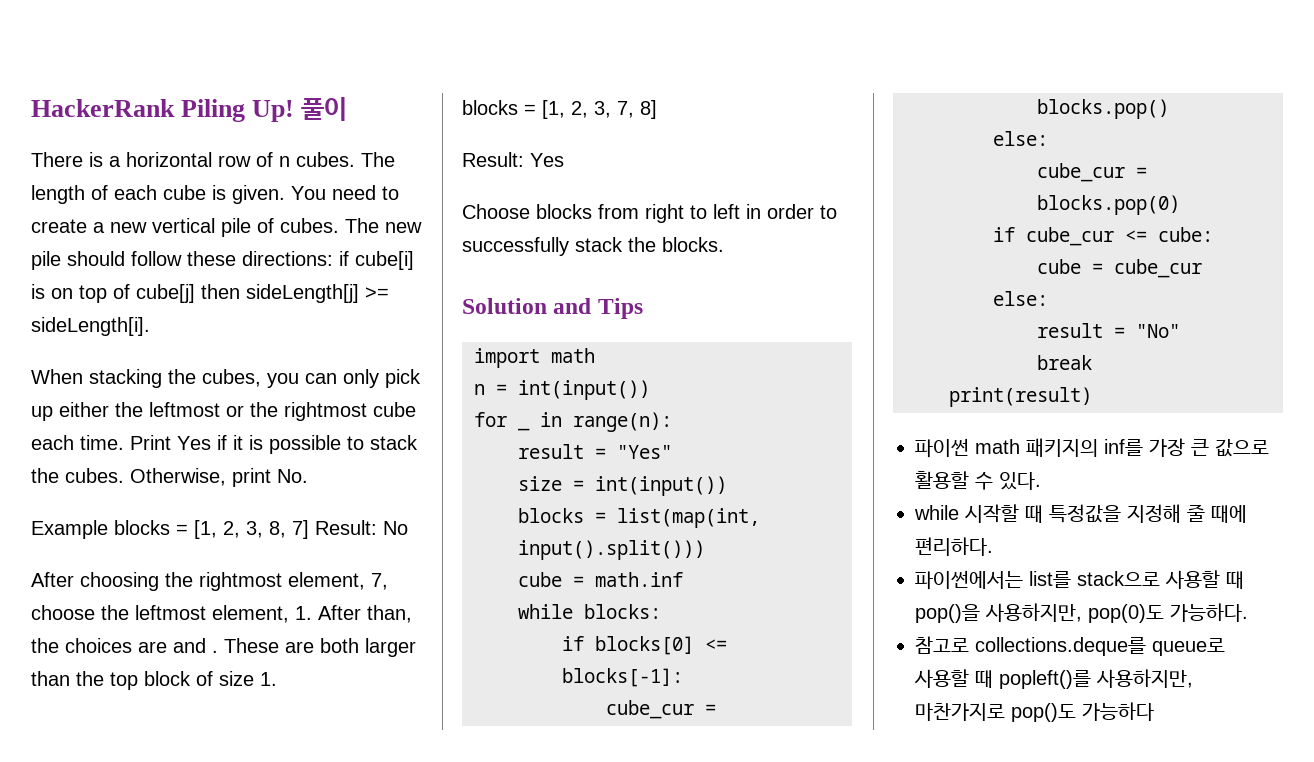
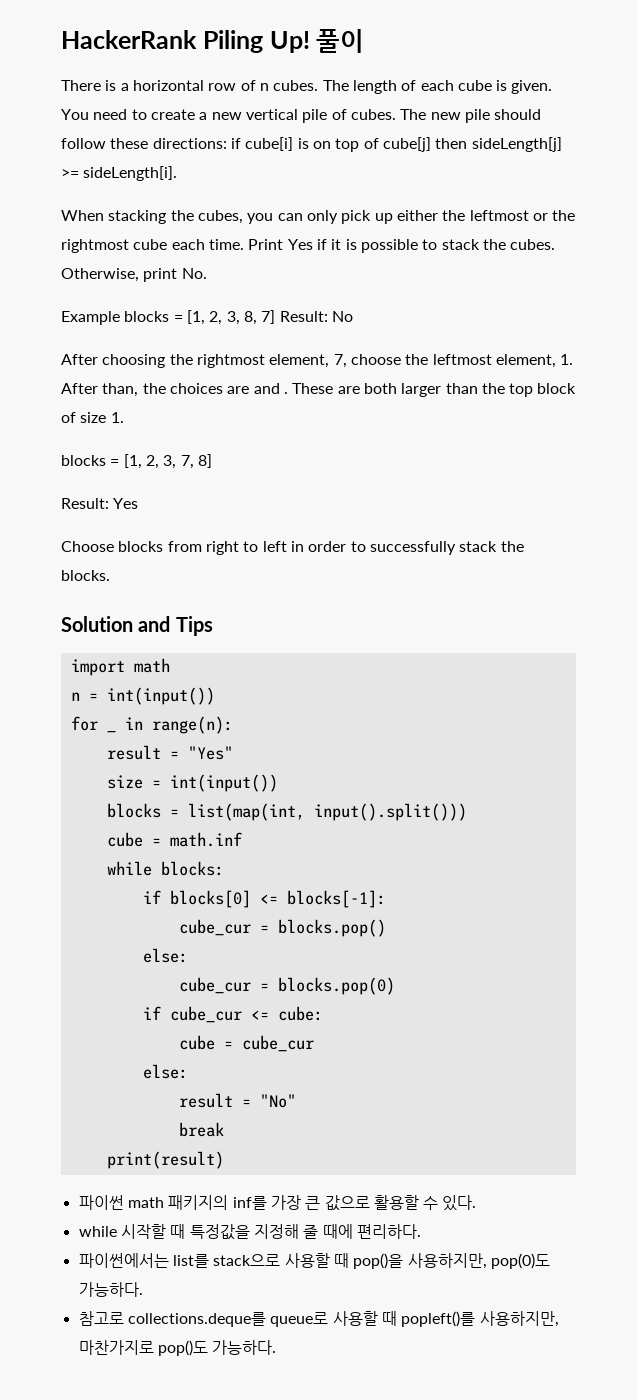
[1082,702,1154,721] 가능하다 -> [212,1340,277,1355] 가능하다.

